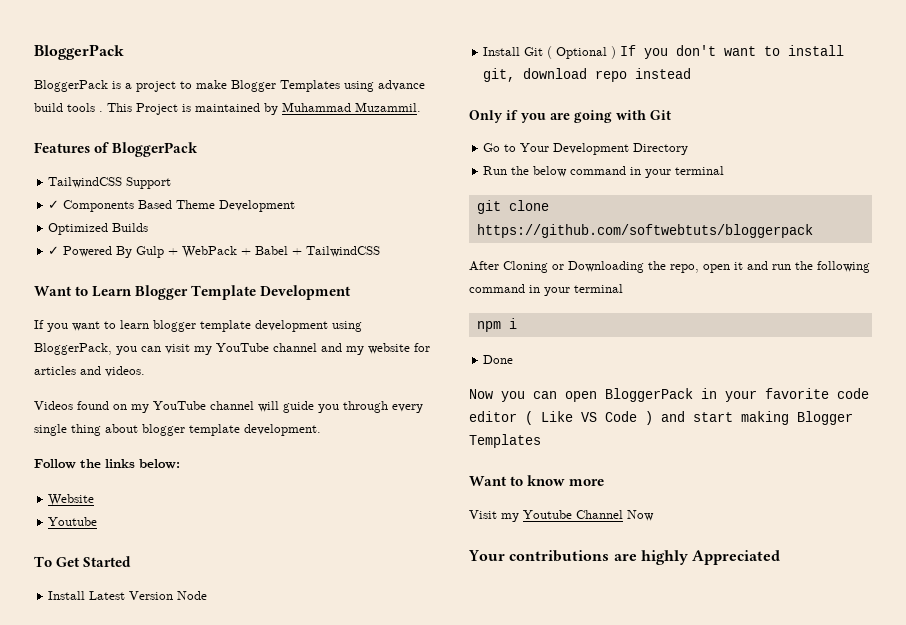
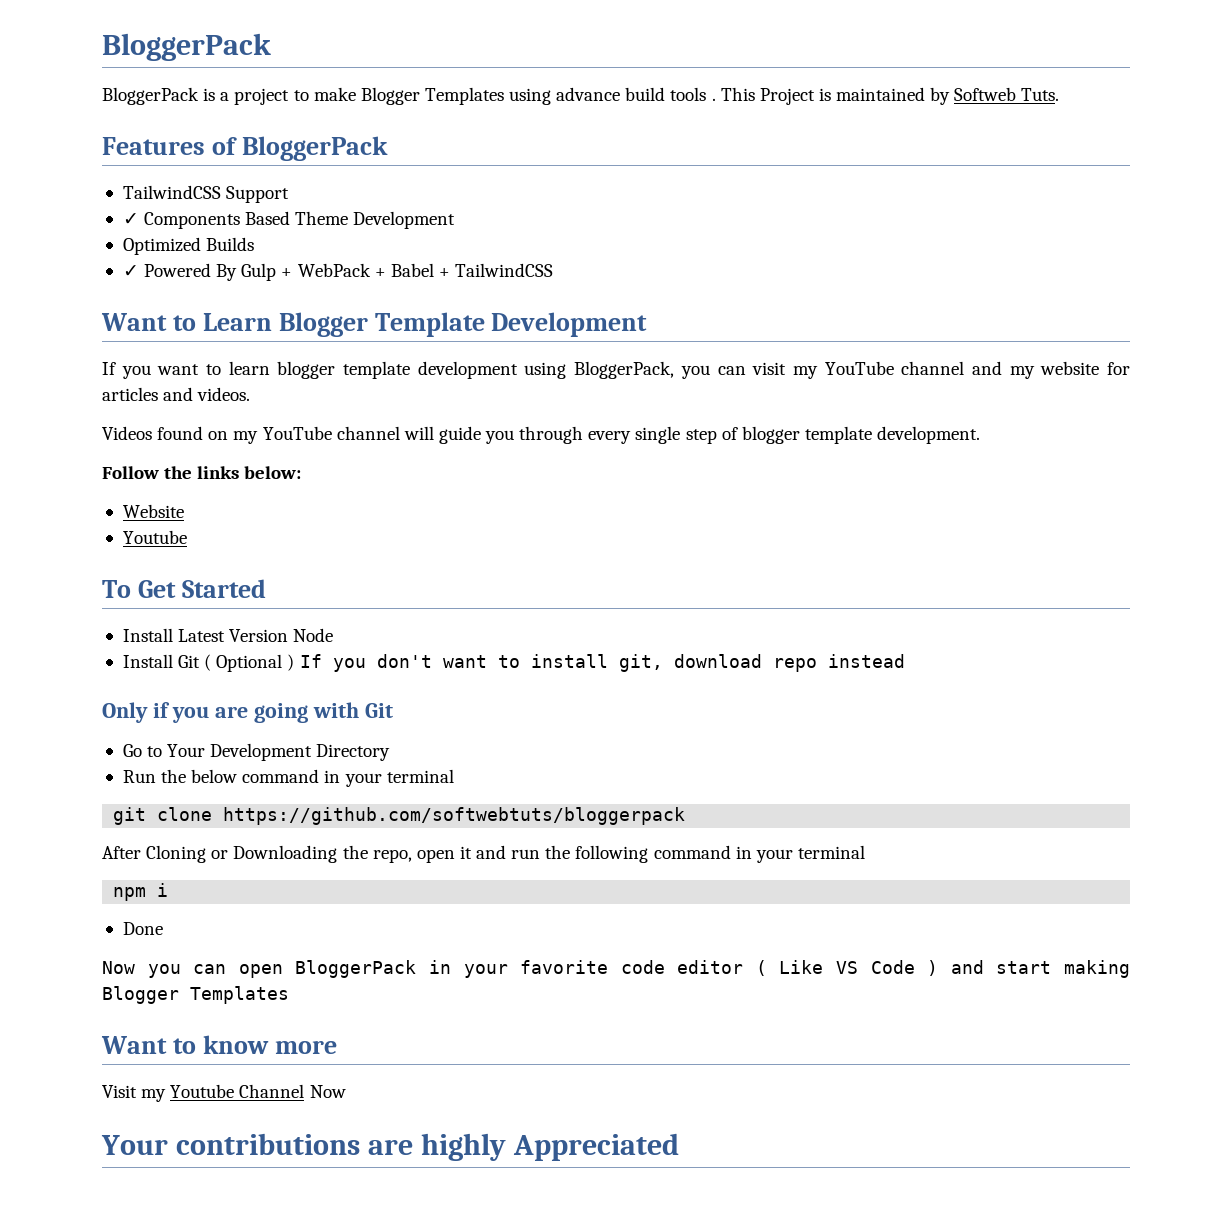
[282,102,421,112] Muhammad Muzammil. -> [954,87,1060,101] Softweb Tuts.
[71,424,138,436] thing about -> [685,427,738,444] step of

